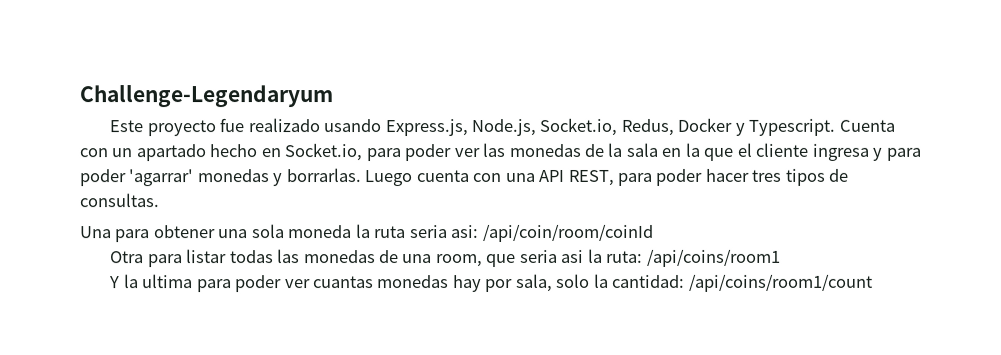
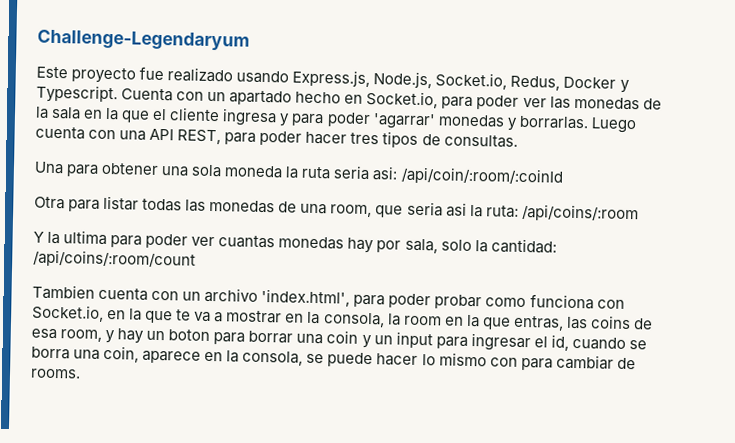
[482,223,654,243] /api/coin/room/coinId -> [400,166,564,186] /api/coin/:room/:coinId
[646,248,781,267] /api/coins/room1 -> [521,203,639,223] /api/coins/:room
[688,273,873,292] /api/coins/room1/count -> [33,249,196,269] [32,284,625,310] [32,304,653,331] [31,328,647,352] [31,345,636,371] [30,368,81,379] /api/coins/:room/count // Tambien cuenta con un archivo 'index.html', para poder probar como funciona con Socket.io, en la que te va a mostrar en la consola, la room en la que entras, las coins de esa room, y hay un boton para borrar una coin y un input para ingresar el id, cuando se borra una coin, aparece en la consola, se puede hacer lo mismo con para cambiar de rooms.

